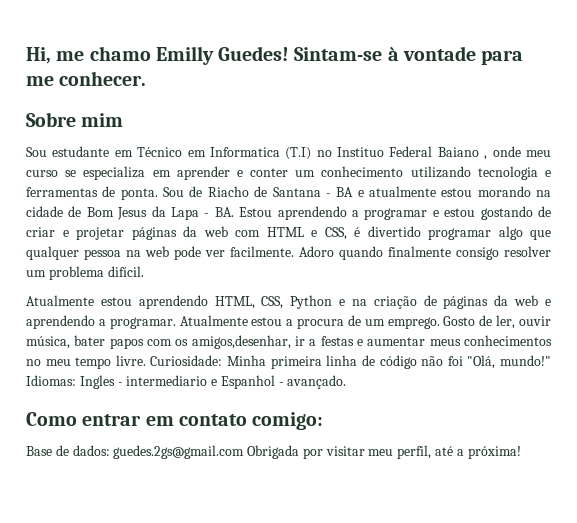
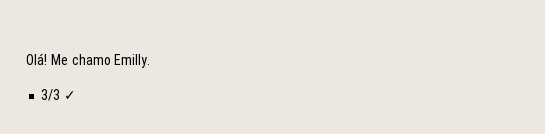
[26,46,524,65] [26,71,147,86] [26,112,124,127] [26,146,551,160] [26,166,551,180] [26,186,551,200] [26,206,551,220] [26,226,551,240] [26,246,551,260] [26,266,144,280] [26,295,552,309] [26,315,552,329] [26,335,552,349] [26,355,552,369] [26,375,347,389] [26,412,324,430] [26,445,521,459] Hi, me chamo Emilly Guedes! Sintam-se à vontade para me conhecer. // Sobre mim // Sou estudante em Técnico em Informatica (T.I) no Instituo Federal Baiano , onde meu curso se especializa em aprender e conter um conhecimento utilizando tecnologia e ferramentas de ponta. Sou de Riacho de Santana - BA e atualmente estou morando na cidade de Bom Jesus da Lapa - BA. Estou aprendendo a programar e estou gostando de criar e projetar páginas da web com HTML e CSS, é divertido programar algo que qualquer pessoa na web pode ver facilmente. Adoro quando finalmente consigo resolver um problema difícil. // Atualmente estou aprendendo HTML, CSS, Python e na criação de páginas da web e aprendendo a programar. Atualmente estou a procura de um emprego. Gosto de ler, ouvir música, bater papos com os amigos,desenhar, ir a festas e aumentar meus conhecimentos no meu tempo livre. Curiosidade: Minha primeira linha de código não foi "Olá, mundo!" Idiomas: Ingles - intermediario e Espanhol - avançado. // Como entrar em contato comigo: // Base de dados: guedes.2gs@gmail.com Obrigada por visitar meu perfil, até a próxima! -> [26,53,151,68] [41,89,77,101] Olá! Me chamo Emilly. // 3/3 ✓

